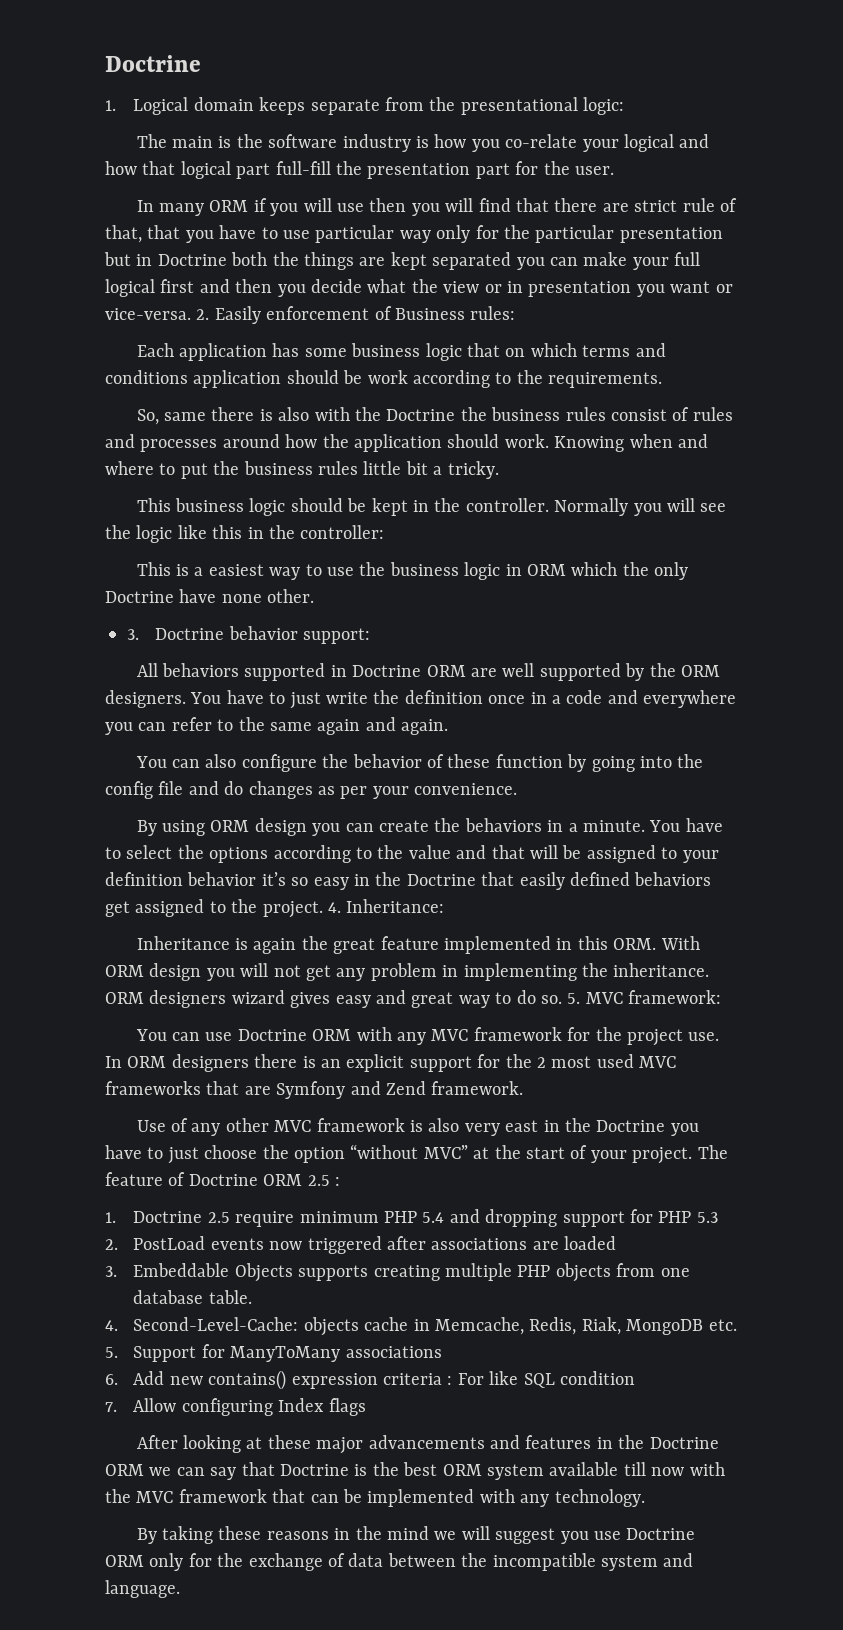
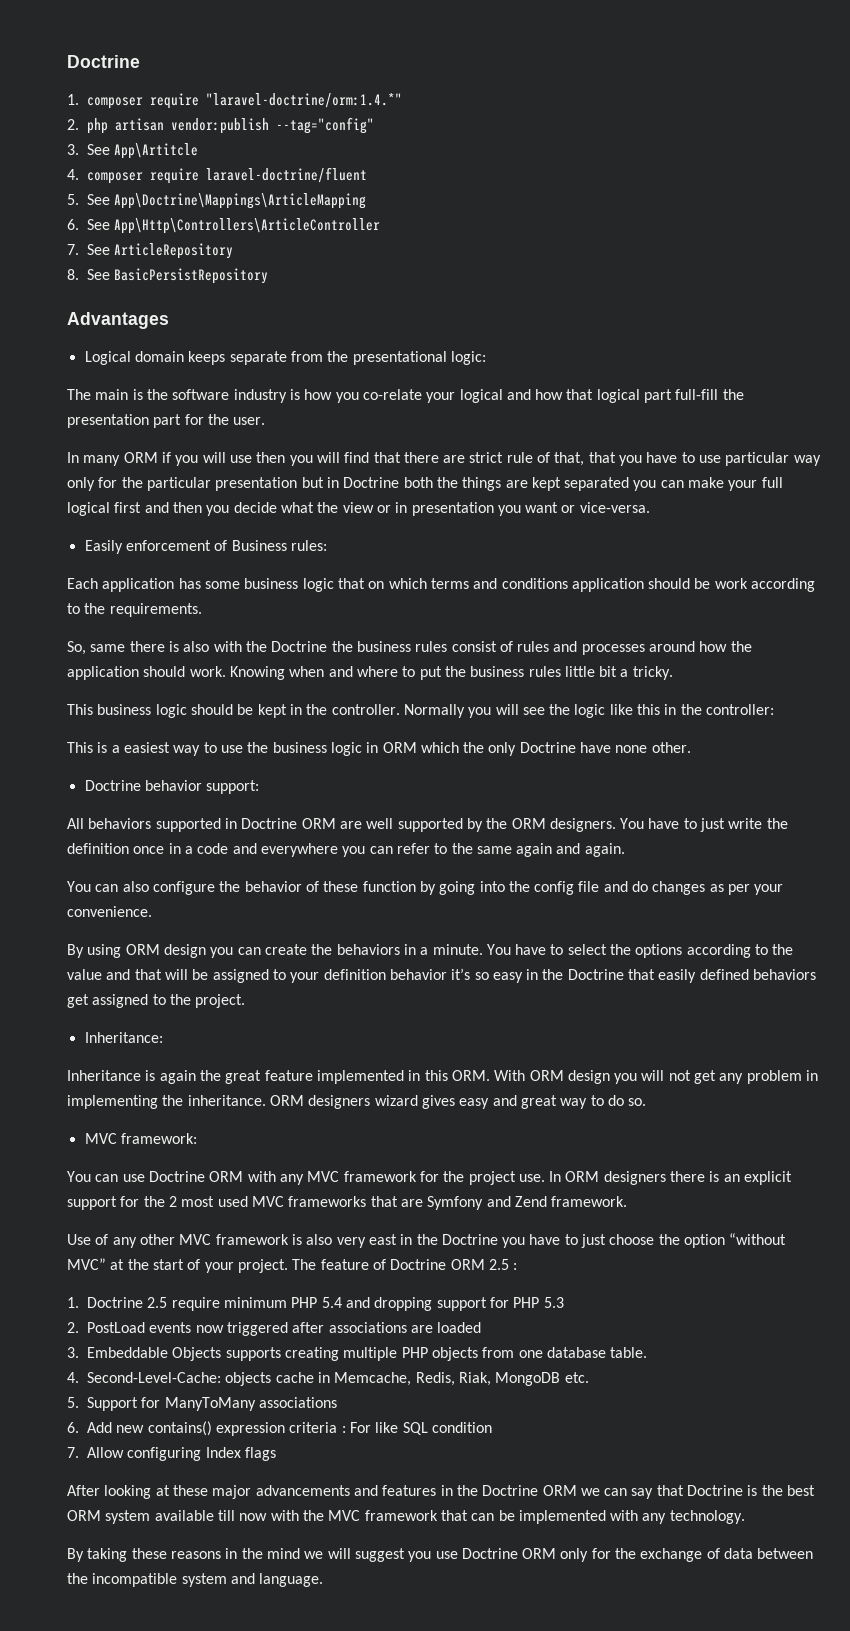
(116, 105) none -> [87,93,402,109] [67,117,374,134] [67,143,199,159] [67,167,367,184] [67,193,367,209] [67,218,381,234] [67,243,234,259] [67,268,269,284] [67,312,169,329] composer require "laravel-doctrine/orm:1.4.*" // 2. php artisan vendor:publish --tag="config" // 3. See App\Artitcle // 4. composer require laravel-doctrine/fluent // 5. See App\Doctrine\Mappings\ArticleMapping // 6. See App\Http\Controllers\ArticleController // 7. See ArticleRepository // 8. See BasicPersistRepository // Advantages //
[196,309,210,320] 2. -> (650, 507) //
[127,629,139,640] 3. -> (691, 747) none
[328,902,341,913] 4. -> (246, 1001) //
[567,993,581,1004] 5. -> (647, 1102) //

